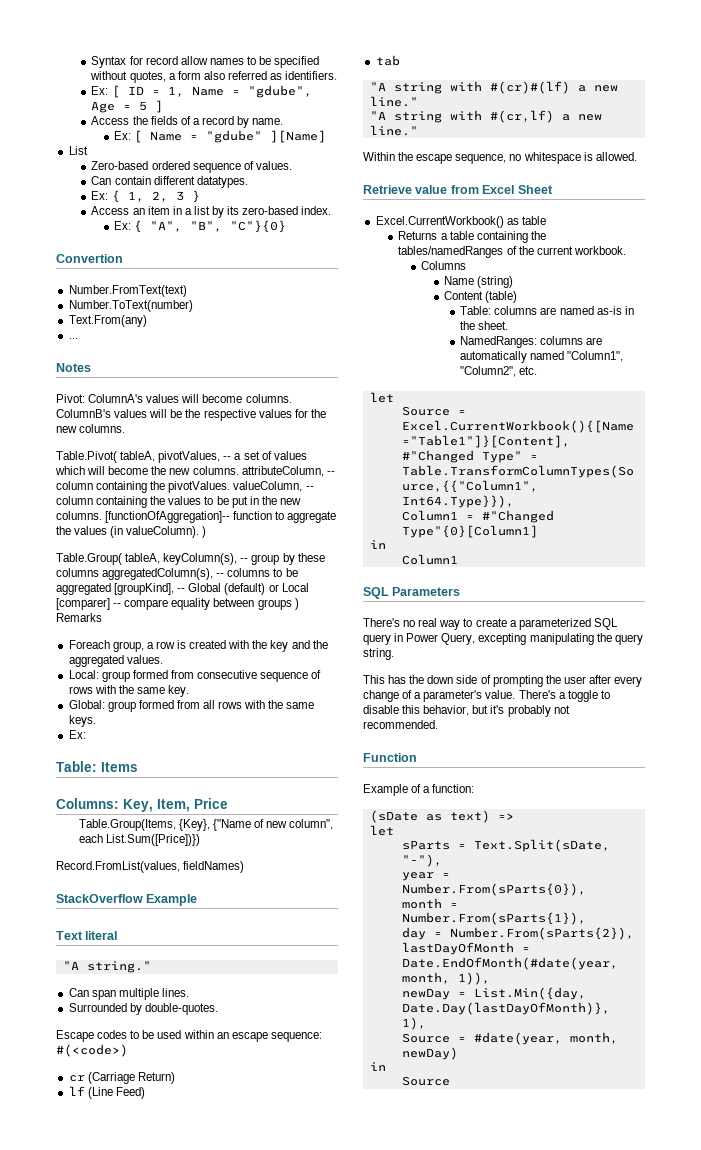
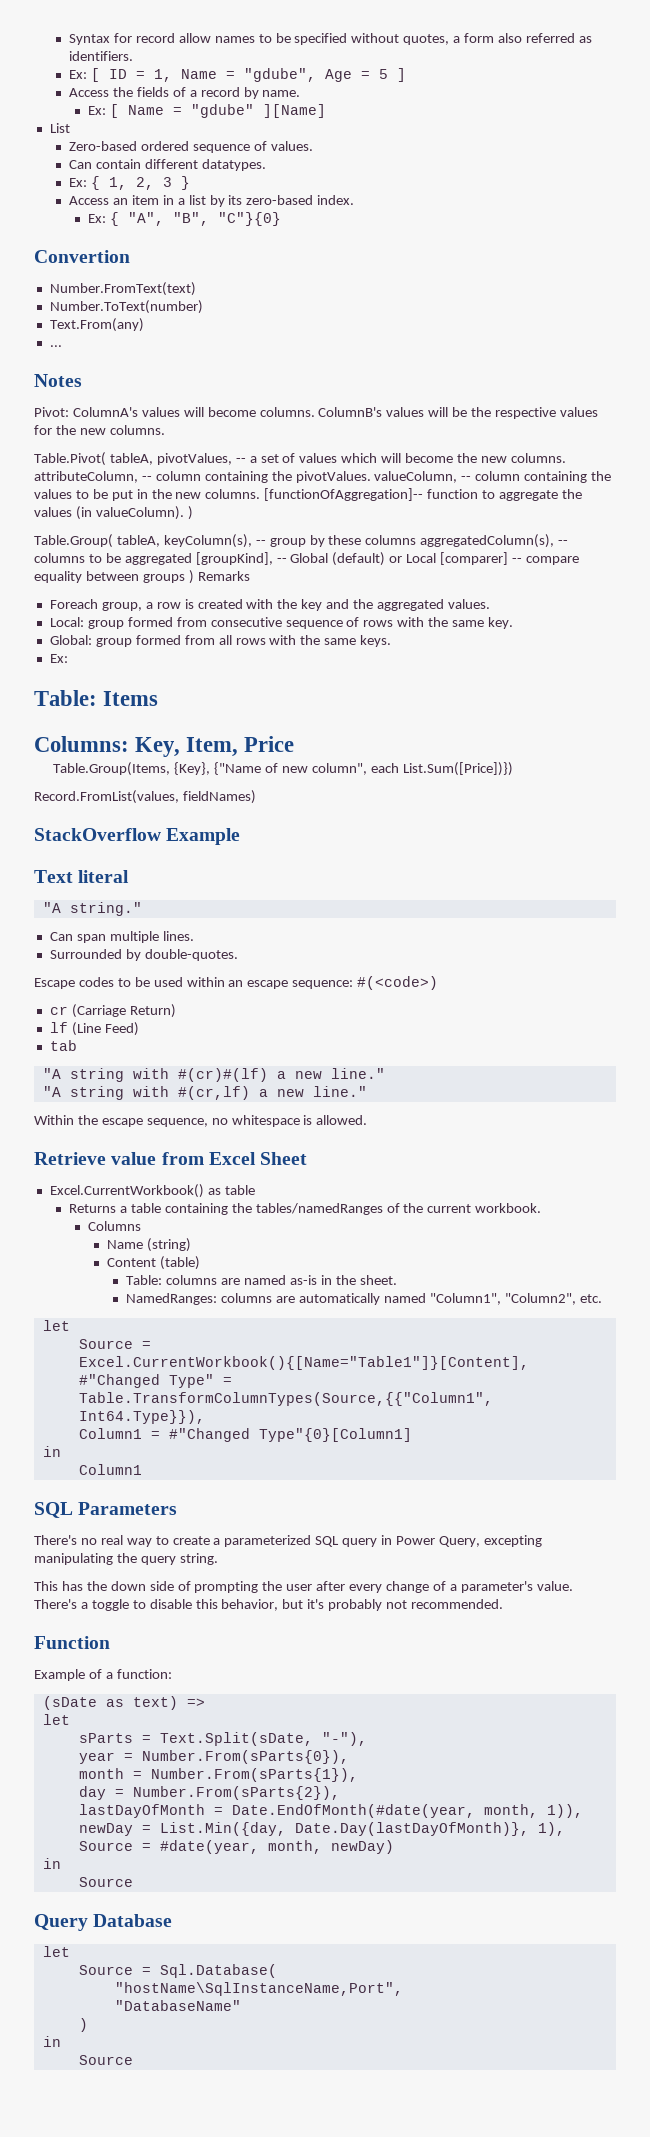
(450, 1081) none -> [34,1914,173,1931] [42,1946,70,1957] [78,1964,277,1978] [114,1982,403,1996] [114,2000,241,2011] [78,2018,88,2032] [42,2036,61,2047] [78,2055,133,2065] // Query Database // let // Source = Sql.Database( // "hostName\SqlInstanceName,Port", // "DatabaseName" // ) // in // Source

